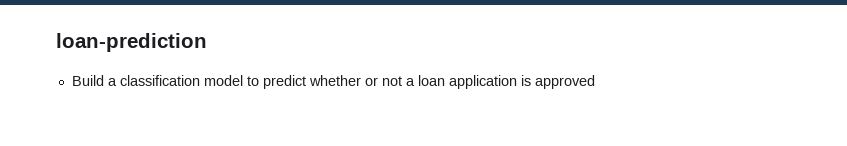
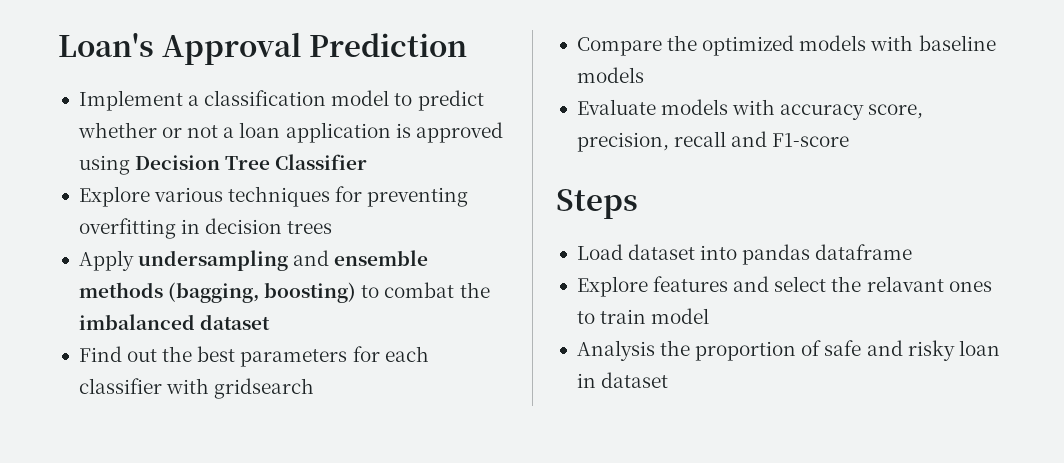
[56,33,207,52] [71,75,104,86] loan-prediction // Build -> [58,32,467,65] [78,90,183,111] Loan's Approval Prediction // Implement
(595, 82) none -> [78,154,368,175] [78,186,469,207] [78,218,333,239] [78,250,429,271] [78,282,490,303] [78,314,271,330] [78,346,429,367] [78,378,315,399] [576,35,996,56] [576,67,644,83] [576,99,924,120] [576,131,850,152] [556,189,638,219] [576,244,913,265] [576,276,992,297] [576,308,710,324] [576,340,1000,361] [576,372,669,388] using Decision Tree Classifier // Explore various techniques for preventing overfitting in decision trees // Apply undersampling and ensemble methods (bagging, boosting) to combat the imbalanced dataset // Find out the best parameters for each classifier with gridsearch // Compare the optimized models with baseline models // Evaluate models with accuracy score, precision, recall and F1-score // Steps // Load dataset into pandas dataframe // Explore features and select the relavant ones to train model // Analysis the proportion of safe and risky loan in dataset

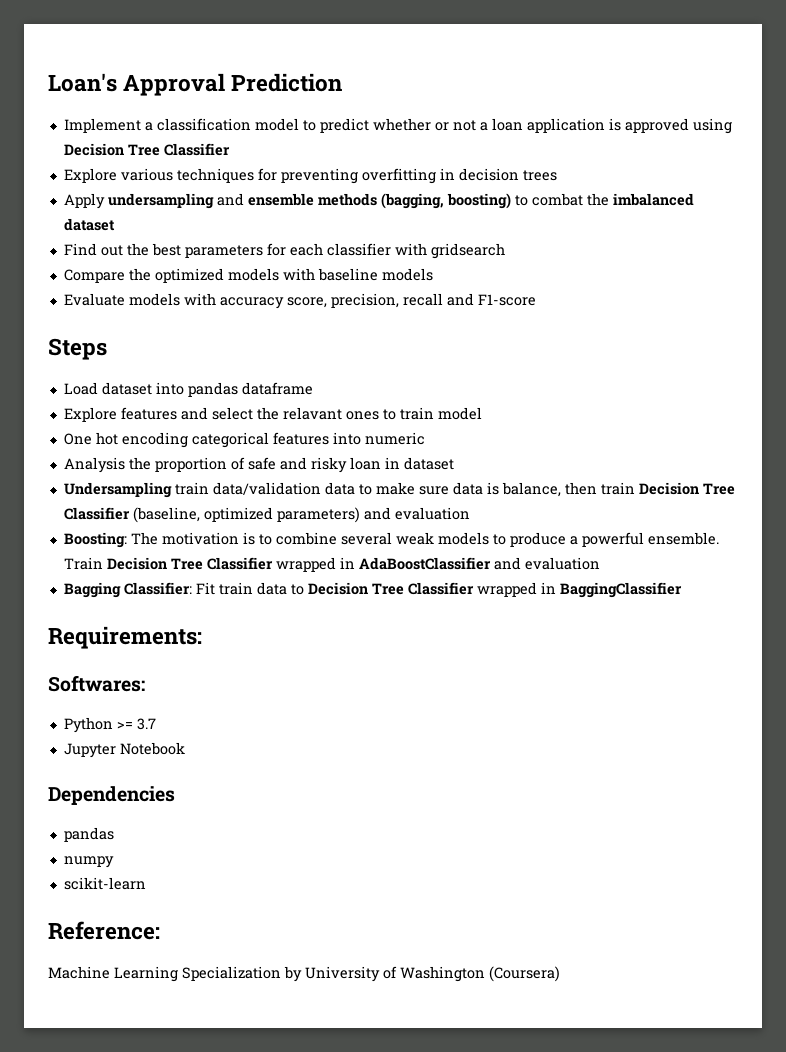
(710, 316) none -> [63,432,425,448] // One hot encoding categorical features into numeric
(669, 380) none -> [63,482,735,498] [63,507,470,523] [63,532,719,548] [63,557,600,572] [63,582,682,598] [48,626,202,649] [48,675,145,692] [63,717,156,733] [63,742,185,758] [48,786,175,805] [63,827,114,842] [63,856,114,868] [63,877,146,890] [48,921,160,940] [48,966,560,982] // Undersampling train data/validation data to make sure data is balance, then train Decision Tree Classifier (baseline, optimized parameters) and evaluation // Boosting: The motivation is to combine several weak models to produce a powerful ensemble. Train Decision Tree Classifier wrapped in AdaBoostClassifier and evaluation // Bagging Classifier: Fit train data to Decision Tree Classifier wrapped in BaggingClassifier // Requirements: // Softwares: // Python >= 3.7 // Jupyter Notebook // Dependencies // pandas // numpy // scikit-learn // Reference: // Machine Learning Specialization by University of Washington (Coursera)

